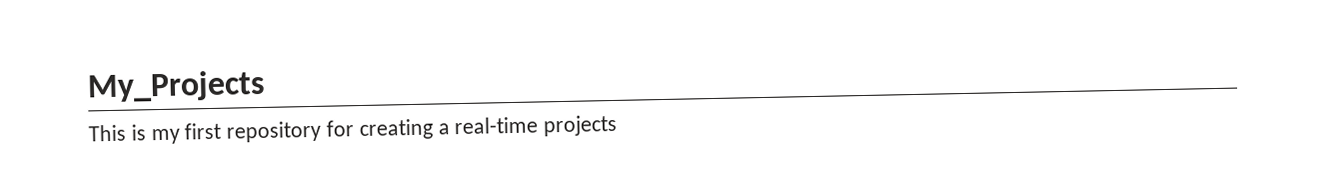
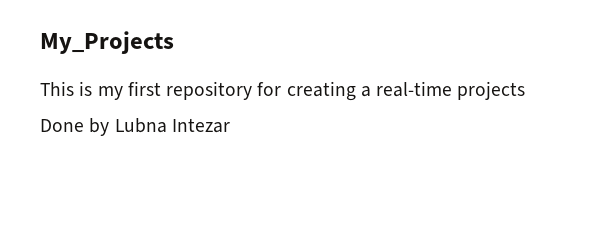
(618, 125) none -> [40,118,230,136] // Done by Lubna Intezar

